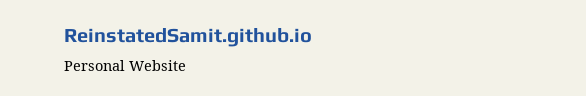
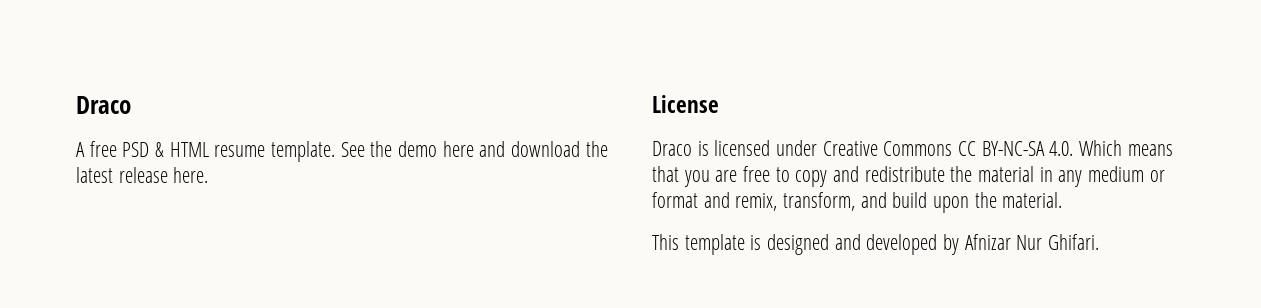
[64,28,312,47] [64,60,186,71] ReinstatedSamit.github.io // Personal Website -> [76,96,131,114] [76,141,608,162] [76,167,209,183] [652,95,719,113] [652,140,1173,156] [652,166,1165,187] [652,192,1063,213] [652,234,1100,255] Draco // A free PSD & HTML resume template. See the demo here and download the latest release here. // License // Draco is licensed under Creative Commons CC BY-NC-SA 4.0. Which means that you are free to copy and redistribute the material in any medium or format and remix, transform, and build upon the material. // This template is designed and developed by Afnizar Nur Ghifari.

